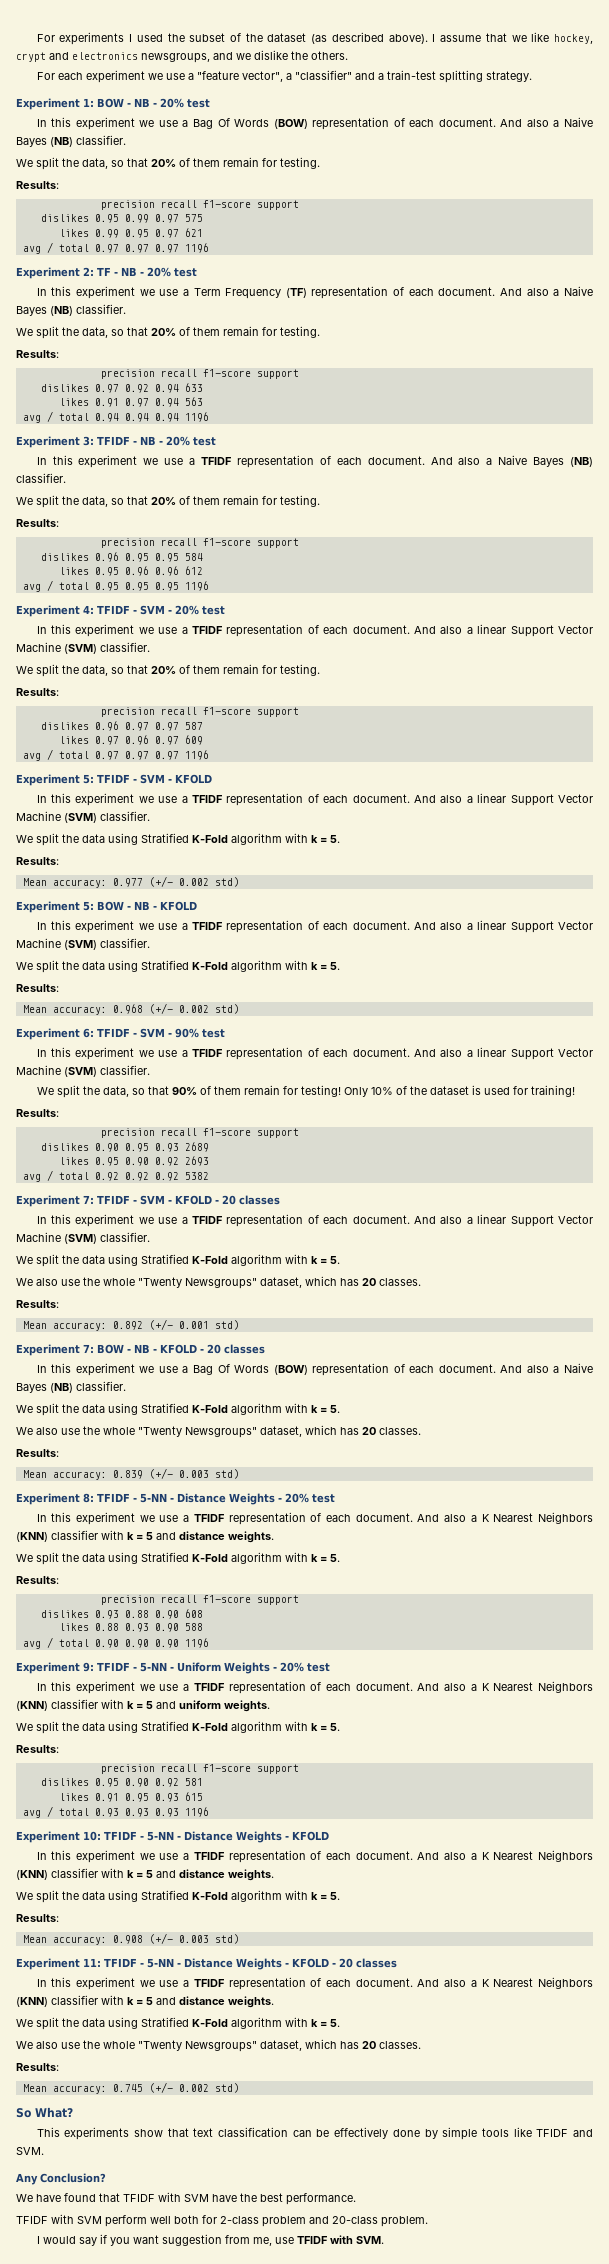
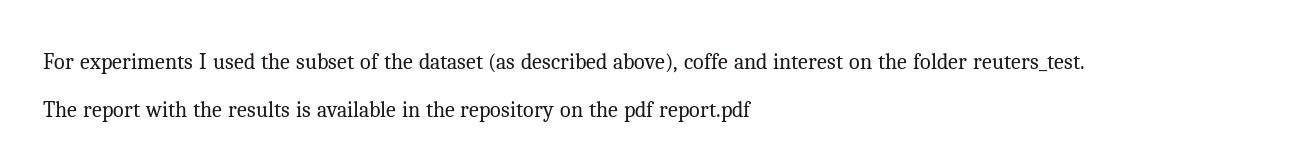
[388,32,593,44] [16,50,348,63] [36,70,532,83] [16,98,210,110] [36,117,593,130] [16,135,126,147] [16,157,320,170] [16,181,59,189] [100,200,299,210] [40,214,203,223] [58,228,203,238] [22,242,209,254] [16,267,197,279] [36,286,593,299] [16,304,126,316] [16,326,320,339] [16,350,59,358] [100,369,299,379] [40,383,203,393] [58,397,203,407] [22,411,209,423] [16,436,216,448] [36,455,593,468] [16,473,66,483] [16,495,320,508] [16,519,59,527] [100,538,299,548] [40,552,203,562] [58,566,203,576] [22,580,209,592] [16,605,225,617] [36,624,593,637] [16,642,150,654] [16,664,320,677] [16,688,59,696] [100,707,299,717] [40,721,203,731] [58,735,203,745] [22,749,209,761] [16,774,212,786] [36,793,593,806] [16,811,150,823] [16,833,340,846] [16,857,59,865] [22,876,239,888] [16,901,197,913] [36,920,593,933] [16,938,150,950] [16,960,340,973] [16,984,59,992] [22,1003,239,1015] [16,1028,225,1040] [36,1047,593,1060] [16,1065,150,1077] [36,1085,575,1098] [16,1109,59,1117] [100,1128,299,1138] [40,1142,209,1152] [58,1156,209,1166] [22,1170,209,1182] [16,1195,280,1207] [36,1214,593,1227] [16,1232,150,1244] [16,1254,340,1267] [16,1276,421,1289] [16,1300,59,1308] [22,1319,239,1331] [16,1344,265,1356] [36,1363,593,1376] [16,1381,126,1393] [16,1403,340,1416] [16,1425,421,1438] [16,1449,59,1457] [22,1468,239,1480] [16,1493,335,1505] [36,1512,593,1525] [16,1530,274,1543] [16,1552,340,1565] [16,1576,59,1584] [100,1595,299,1605] [40,1609,203,1619] [58,1623,203,1632] [22,1637,209,1649] [16,1662,330,1674] [36,1681,593,1694] [16,1699,270,1712] [16,1721,340,1734] [16,1745,59,1753] [100,1764,299,1774] [40,1778,203,1787] [58,1792,203,1802] [22,1806,209,1818] [16,1831,329,1843] [36,1850,593,1863] [16,1868,274,1881] [16,1890,340,1903] [16,1914,59,1922] [22,1933,239,1945] [16,1958,397,1970] [36,1977,593,1990] [16,1995,274,2008] [16,2017,340,2030] [16,2039,421,2052] [16,2063,59,2071] [22,2082,239,2094] [16,2107,73,2118] [36,2127,593,2140] [16,2147,44,2155] [16,2173,106,2185] [16,2192,356,2205] [16,2214,428,2227] [36,2234,384,2246] above). I assume that we like hockey, crypt and electronics newsgroups, and we dislike the others. // For each experiment we use a "feature vector", a "classifier" and a train-test splitting strategy. // Experiment 1: BOW - NB - 20% test // In this experiment we use a Bag Of Words (BOW) representation of each document. And also a Naive Bayes (NB) classifier. // We split the data, so that 20% of them remain for testing. // Results: // precision recall f1-score support // dislikes 0.95 0.99 0.97 575 // likes 0.99 0.95 0.97 621 // avg / total 0.97 0.97 0.97 1196 // Experiment 2: TF - NB - 20% test // In this experiment we use a Term Frequency (TF) representation of each document. And also a Naive Bayes (NB) classifier. // We split the data, so that 20% of them remain for testing. // Results: // precision recall f1-score support // dislikes 0.97 0.92 0.94 633 // likes 0.91 0.97 0.94 563 // avg / total 0.94 0.94 0.94 1196 // Experiment 3: TFIDF - NB - 20% test // In this experiment we use a TFIDF representation of each document. And also a Naive Bayes (NB) classifier. // We split the data, so that 20% of them remain for testing. // Results: // precision recall f1-score support // dislikes 0.96 0.95 0.95 584 // likes 0.95 0.96 0.96 612 // avg / total 0.95 0.95 0.95 1196 // Experiment 4: TFIDF - SVM - 20% test // In this experiment we use a TFIDF representation of each document. And also a linear Support Vector Machine (SVM) classifier. // We split the data, so that 20% of them remain for testing. // Results: // precision recall f1-score support // dislikes 0.96 0.97 0.97 587 // likes 0.97 0.96 0.97 609 // avg / total 0.97 0.97 0.97 1196 // Experiment 5: TFIDF - SVM - KFOLD // In this experiment we use a TFIDF representation of each document. And also a linear Support Vector Machine (SVM) classifier. // We split the data using Stratified K-Fold algorithm with k = 5. // Results: // Mean accuracy: 0.977 (+/- 0.002 std) // Experiment 5: BOW - NB - KFOLD // In this experiment we use a TFIDF representation of each document. And also a linear Support Vector Machine (SVM) classifier. // We split the data using Stratified K-Fold algorithm with k = 5. // Results: // Mean accuracy: 0.968 (+/- 0.002 std) // Experiment 6: TFIDF - SVM - 90% test // In this experiment we use a TFIDF representation of each document. And also a linear Support Vector Machine (SVM) classifier. // We split the data, so that 90% of them remain for testing! Only 10% of the dataset is used for training! // Results: // precision recall f1-score support // dislikes 0.90 0.95 0.93 2689 // likes 0.95 0.90 0.92 2693 // avg / total 0.92 0.92 0.92 5382 // Experiment 7: TFIDF - SVM - KFOLD - 20 classes // In this experiment we use a TFIDF representation of each document. And also a linear Support Vector Machine (SVM) classifier. // We split the data using Stratified K-Fold algorithm with k = 5. // We also use the whole "Twenty Newsgroups" dataset, which has 20 classes. // Results: // Mean accuracy: 0.892 (+/- 0.001 std) // Experiment 7: BOW - NB - KFOLD - 20 classes // In this experiment we use a Bag Of Words (BOW) representation of each document. And also a Naive Bayes (NB) classifier. // We split the data using Stratified K-Fold algorithm with k = 5. // We also use the whole "Twenty Newsgroups" dataset, which has 20 classes. // Results: // Mean accuracy: 0.839 (+/- 0.003 std) // Experiment 8: TFIDF - 5-NN - Distance Weights - 20% test // In this experiment we use a TFIDF representation of each document. And also a K Nearest Neighbors (KNN) classifier with k = 5 and distance weights. // We split the data using Stratified K-Fold algorithm with k = 5. // Results: // precision recall f1-score support // dislikes 0.93 0.88 0.90 608 // likes 0.88 0.93 0.90 588 // avg / total 0.90 0.90 0.90 1196 // Experiment 9: TFIDF - 5-NN - Uniform Weights - 20% test // In this experiment we use a TFIDF representation of each document. And also a K Nearest Neighbors (KNN) classifier with k = 5 and uniform weights. // We split the data using Stratified K-Fold algorithm with k = 5. // Results: // precision recall f1-score support // dislikes 0.95 0.90 0.92 581 // likes 0.91 0.95 0.93 615 // avg / total 0.93 0.93 0.93 1196 // Experiment 10: TFIDF - 5-NN - Distance Weights - KFOLD // In this experiment we use a TFIDF representation of each document. And also a K Nearest Neighbors (KNN) classifier with k = 5 and distance weights. // We split the data using Stratified K-Fold algorithm with k = 5. // Results: // Mean accuracy: 0.908 (+/- 0.003 std) // Experiment 11: TFIDF - 5-NN - Distance Weights - KFOLD - 20 classes // In this experiment we use a TFIDF representation of each document. And also a K Nearest Neighbors (KNN) classifier with k = 5 and distance weights. // We split the data using Stratified K-Fold algorithm with k = 5. // We also use the whole "Twenty Newsgroups" dataset, which has 20 classes. // Results: // Mean accuracy: 0.745 (+/- 0.002 std) // So What? // This experiments show that text classification can be effectively done by simple tools like TFIDF and SVM. // Any Conclusion? // We have found that TFIDF with SVM have the best performance. // TFIDF with SVM perform well both for 2-class problem and 20-class problem. // I would say if you want suggestion from me, use TFIDF with SVM. -> [613,53,1085,73] [43,101,753,122] above), coffe and interest on the folder reuters_test. // The report with the results is available in the repository on the pdf report.pdf

